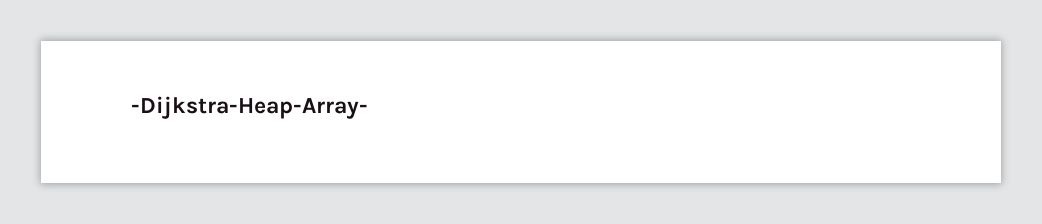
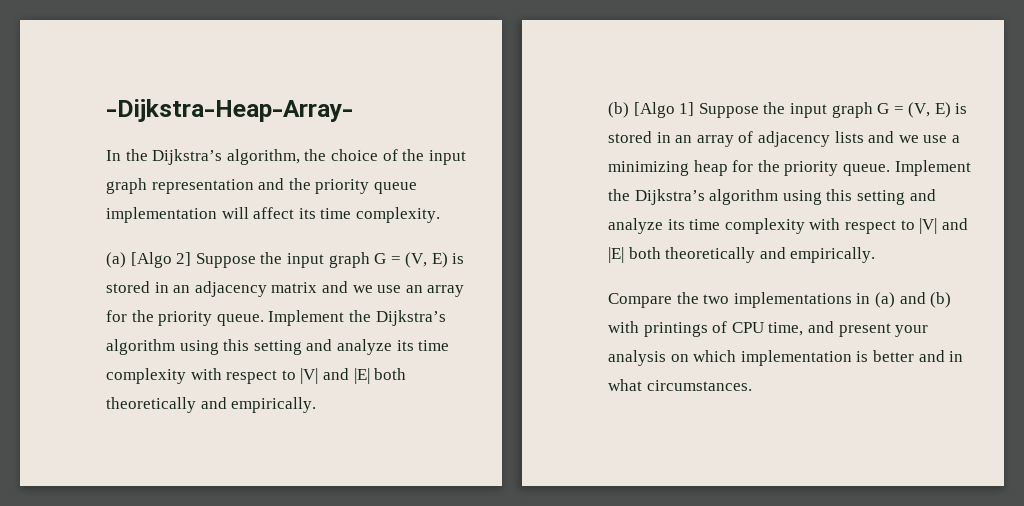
(368, 107) none -> [106,149,466,165] [106,178,417,194] [106,207,440,223] [106,252,465,268] [106,281,465,297] [106,310,446,326] [106,339,450,355] [106,368,407,384] [106,397,317,413] [608,102,968,118] [608,131,960,147] [608,160,971,176] [608,189,936,205] [608,218,968,234] [608,247,876,263] [608,292,952,308] [608,321,929,337] [608,350,964,366] [608,379,752,391] // In the Dijkstra’s algorithm, the choice of the input graph representation and the priority queue implementation will affect its time complexity. // (a) [Algo 2] Suppose the input graph G = (V, E) is stored in an adjacency matrix and we use an array for the priority queue. Implement the Dijkstra’s algorithm using this setting and analyze its time complexity with respect to |V| and |E| both theoretically and empirically. // (b) [Algo 1] Suppose the input graph G = (V, E) is stored in an array of adjacency lists and we use a minimizing heap for the priority queue. Implement the Dijkstra’s algorithm using this setting and analyze its time complexity with respect to |V| and |E| both theoretically and empirically. // Compare the two implementations in (a) and (b) with printings of CPU time, and present your analysis on which implementation is better and in what circumstances.

